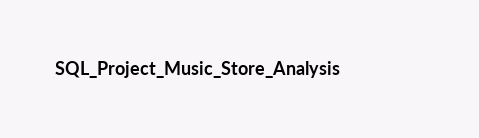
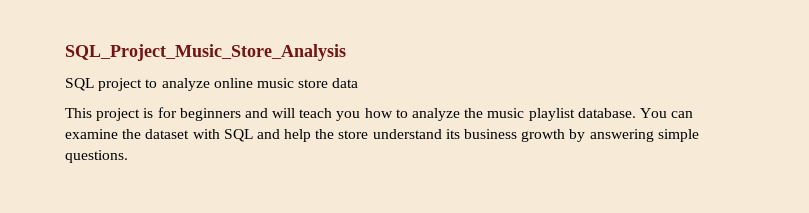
(340, 69) none -> [65,78,359,91] [65,107,694,121] [65,129,699,142] [65,150,128,163] // SQL project to analyze online music store data // This project is for beginners and will teach you how to analyze the music playlist database. You can examine the dataset with SQL and help the store understand its business growth by answering simple questions.

